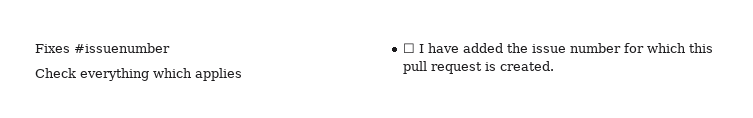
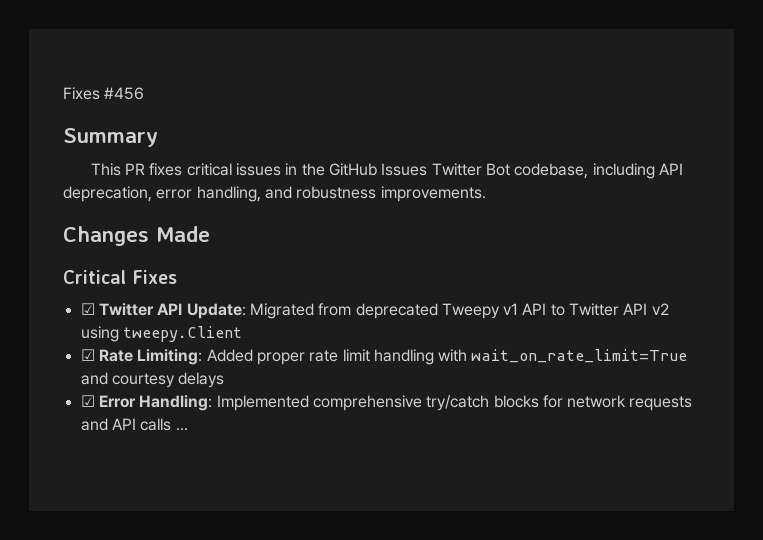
[35,43,170,53] [35,68,242,81] [403,43,714,53] [403,61,555,74] Fixes #issuenumber // Check everything which applies // ☐ I have added the issue number for which this pull request is created. -> [63,87,145,100] [63,128,158,147] [90,163,683,179] [63,186,486,202] [63,226,210,246] [63,270,177,284] [80,303,669,319] [80,326,242,342] [80,349,688,365] [80,372,225,388] [80,395,693,411] [80,418,188,431] Fixes #456 // Summary // This PR fixes critical issues in the GitHub Issues Twitter Bot codebase, including API deprecation, error handling, and robustness improvements. // Changes Made // Critical Fixes // ☑ Twitter API Update: Migrated from deprecated Tweepy v1 API to Twitter API v2 using tweepy.Client // ☑ Rate Limiting: Added proper rate limit handling with wait_on_rate_limit=True and courtesy delays // ☑ Error Handling: Implemented comprehensive try/catch blocks for network requests and API calls ...

